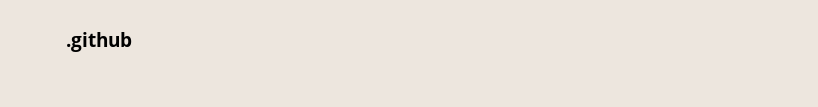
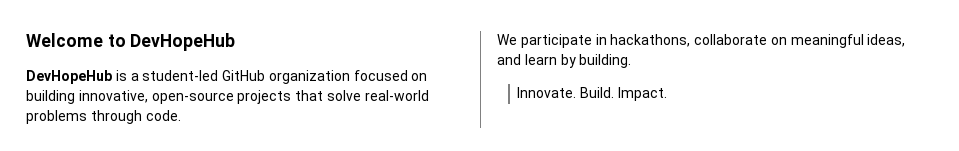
[66,32,132,52] .github -> [26,33,236,51] [26,70,428,84] [26,90,429,104] [26,110,181,124] [497,34,906,48] [497,54,632,68] [517,87,667,101] Welcome to DevHopeHub // DevHopeHub is a student-led GitHub organization focused on building innovative, open-source projects that solve real-world problems through code. // We participate in hackathons, collaborate on meaningful ideas, and learn by building. // Innovate. Build. Impact.

